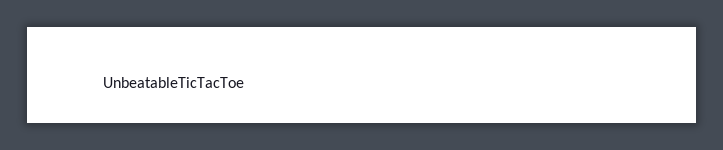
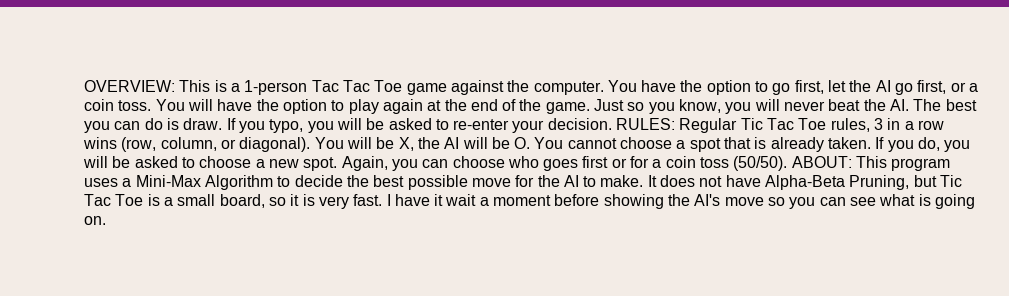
[103,77,244,88] UnbeatableTicTacToe -> [84,80,979,95] [84,99,977,114] [84,118,945,133] [83,137,971,152] [83,156,951,171] [84,175,963,190] [84,194,975,209] [84,216,106,225] OVERVIEW: This is a 1-person Tac Tac Toe game against the computer. You have the option to go first, let the AI go first, or a coin toss. You will have the option to play again at the end of the game. Just so you know, you will never beat the AI. The best you can do is draw. If you typo, you will be asked to re-enter your decision. RULES: Regular Tic Tac Toe rules, 3 in a row wins (row, column, or diagonal). You will be X, the AI will be O. You cannot choose a spot that is already taken. If you do, you will be asked to choose a new spot. Again, you can choose who goes first or for a coin toss (50/50). ABOUT: This program uses a Mini-Max Algorithm to decide the best possible move for the AI to make. It does not have Alpha-Beta Pruning, but Tic Tac Toe is a small board, so it is very fast. I have it wait a moment before showing the AI's move so you can see what is going on.

